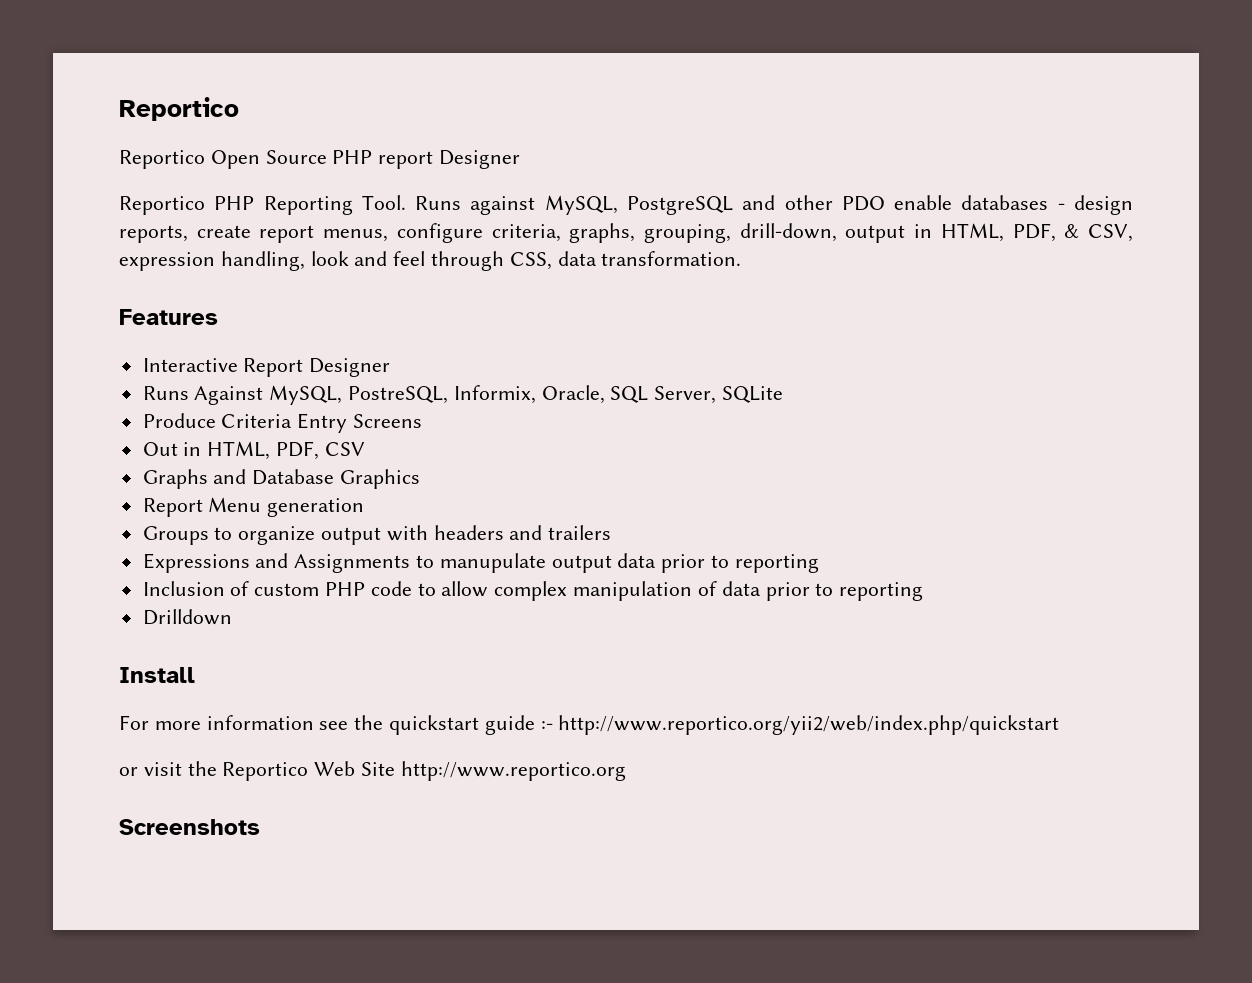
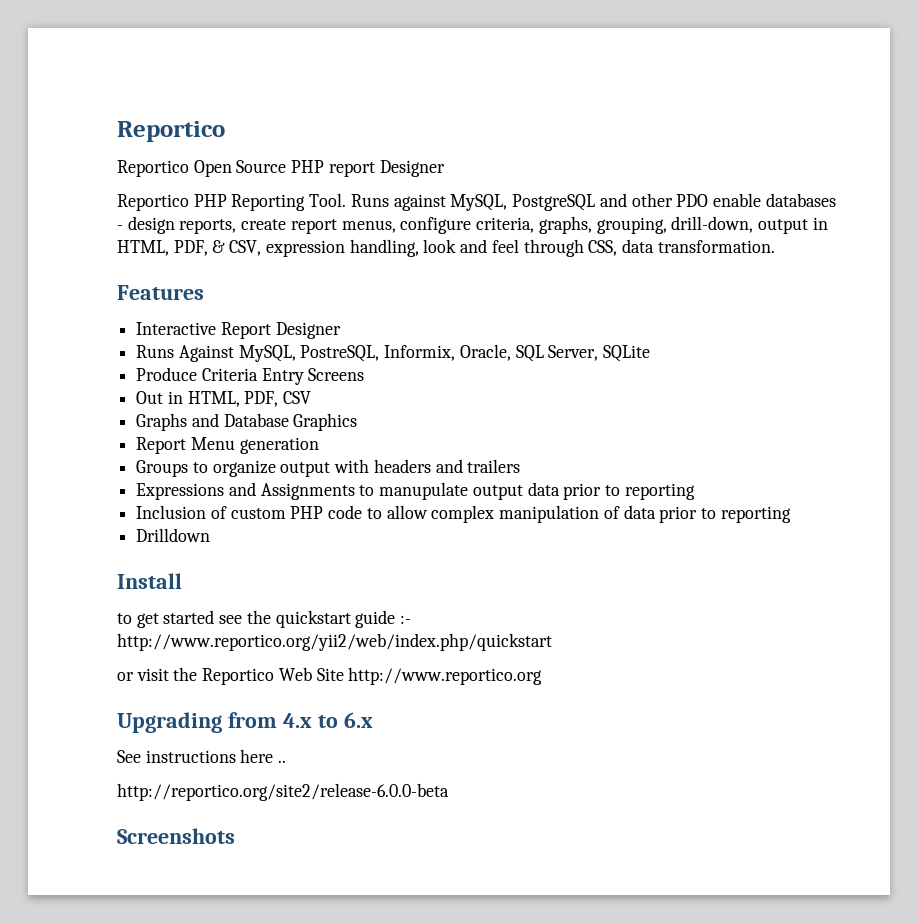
[119,715,314,730] For more information -> [117,610,215,628] to get started
(626, 771) none -> [117,712,373,733] [117,749,287,763] [117,783,449,801] // Upgrading from 4.x to 6.x // See instructions here .. // http://reportico.org/site2/release-6.0.0-beta

